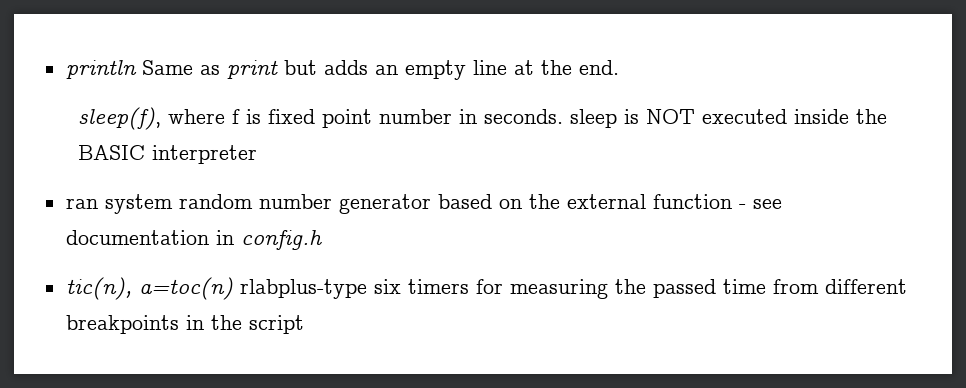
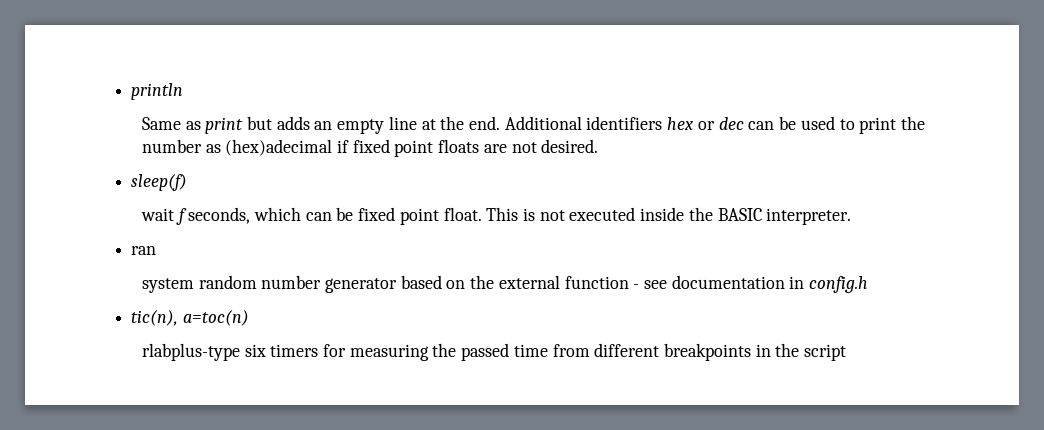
(137, 69) none -> (184, 91) //
[77,107,695,130] // sleep(f), where f is fixed point number in seconds. sleep is NOT -> [504,116,926,134] [141,139,599,157] [131,174,188,191] [140,207,565,225] Additional identifiers hex or dec can be used to print the number as (hex)adecimal if fixed point floats are not desired. // sleep(f) // wait f seconds, which can be fixed point float. This is not
[151,145,257,164] interpreter -> [766,208,852,225] interpreter.
(98, 203) none -> (157, 250) //
(233, 288) none -> (249, 318) //

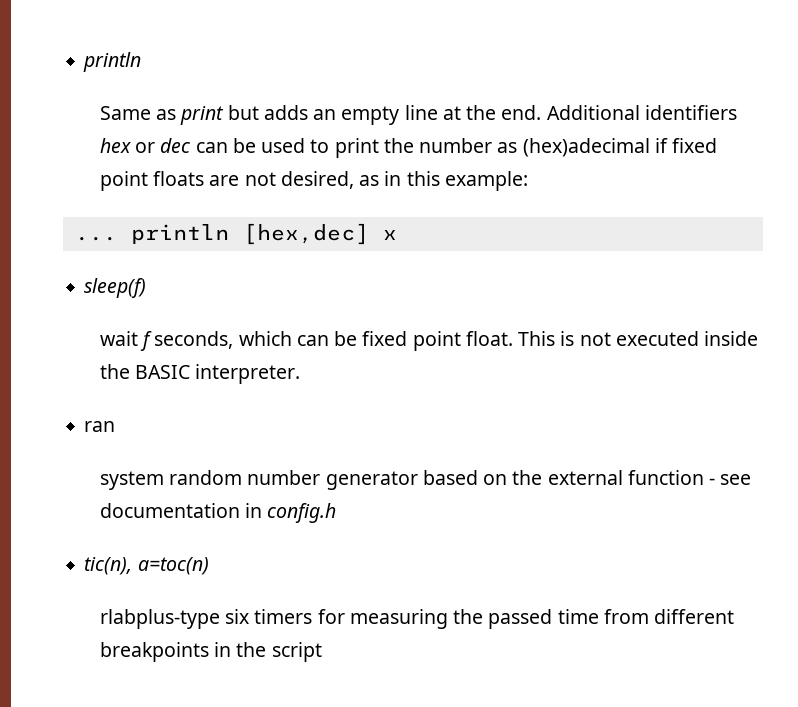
[541,139,599,153] desired. -> [280,171,528,191] [74,223,397,245] desired, as in this example: // ... println [hex,dec] x

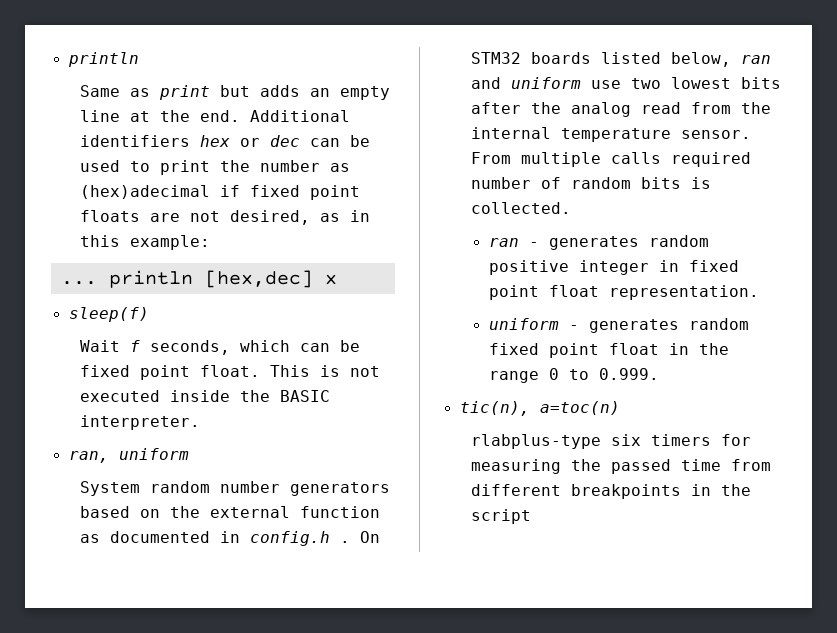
[99,331,138,346] wait -> [80,340,121,352] Wait
[84,421,116,432] [99,471,164,490] ran // system -> [68,448,189,463] [80,481,141,496] ran, uniform // System
[325,471,418,490] generator -> [290,482,391,496] generators
[709,474,752,485] [99,503,240,518] - see documentation -> [80,531,211,543] as documented
(337, 513) none -> [340,531,381,543] [471,52,772,67] [471,77,782,89] [471,102,772,117] [471,127,752,142] [471,152,752,167] [471,177,712,189] [471,202,572,214] [488,235,709,250] [488,260,739,275] [488,285,759,300] [488,318,749,333] [488,343,729,358] [488,368,659,383] . On STM32 boards listed below, ran and uniform use two lowest bits after the analog read from the internal temperature sensor. From multiple calls required number of random bits is collected. // ran - generates random positive integer in fixed point float representation. // uniform - generates random fixed point float in the range 0 to 0.999.

